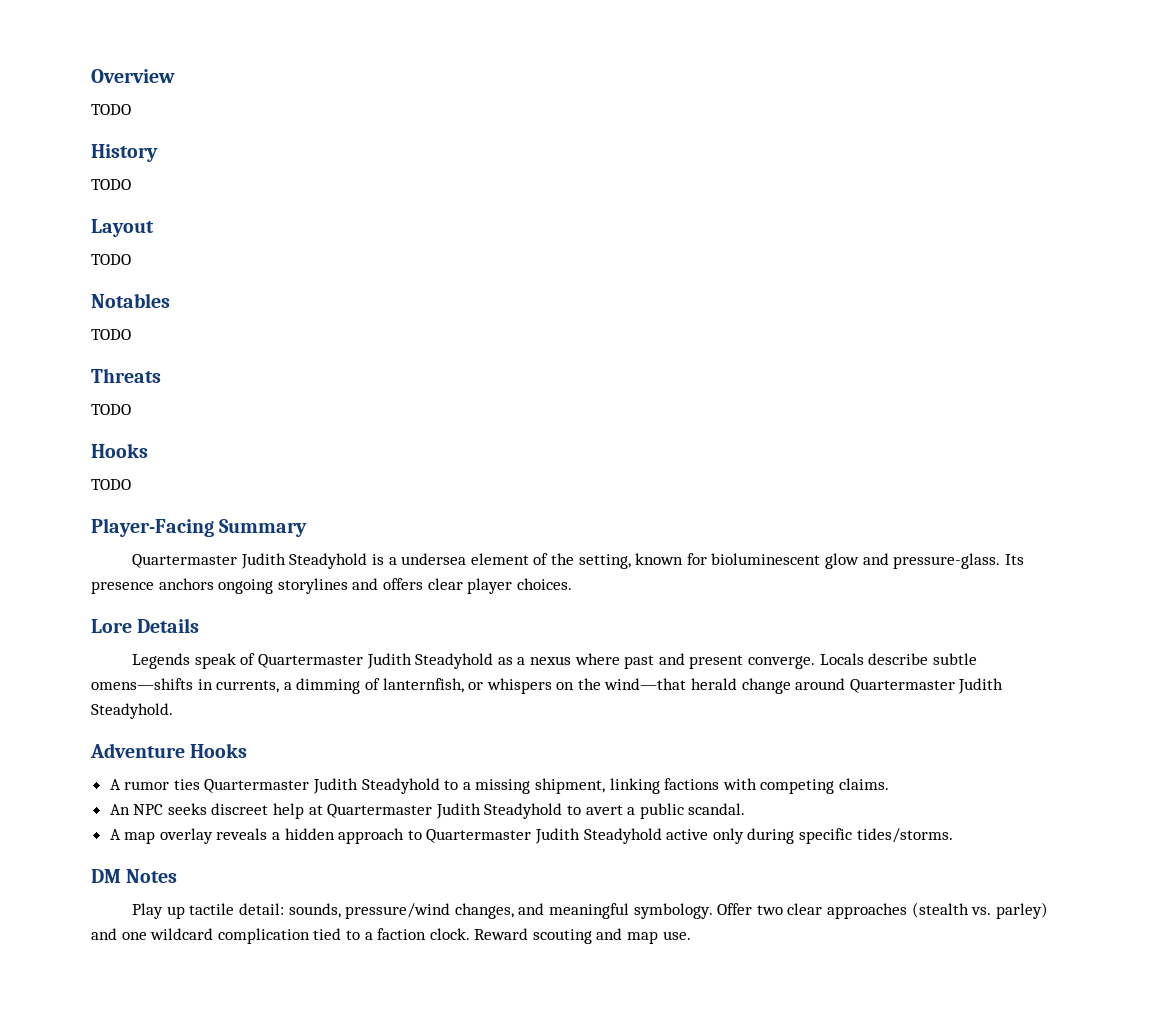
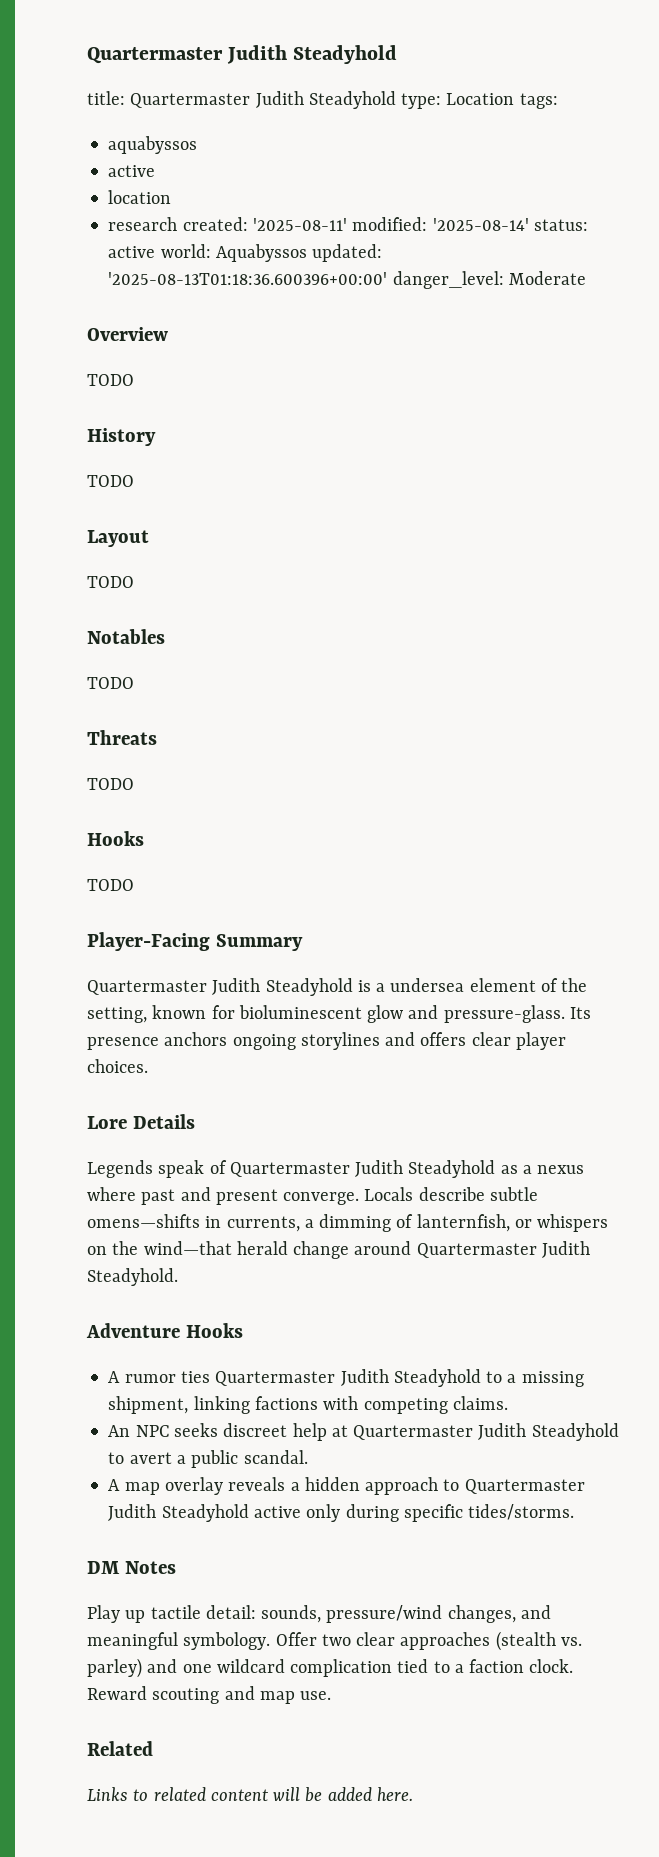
(91, 76) none -> [87,45,398,64] [87,91,558,109] [108,136,198,154] [108,165,156,177] [108,190,172,204] [108,217,588,231] [108,244,383,262] [108,271,586,289] Quartermaster Judith Steadyhold // title: Quartermaster Judith Steadyhold type: Location tags: // aquabyssos // active // location // research created: '2025-08-11' modified: '2025-08-14' status: active world: Aquabyssos updated: '2025-08-13T01:18:36.600396+00:00' danger_level: Moderate //
(691, 935) none -> [87,1741,153,1756] [87,1787,413,1802] // Related // Links to related content will be added here.

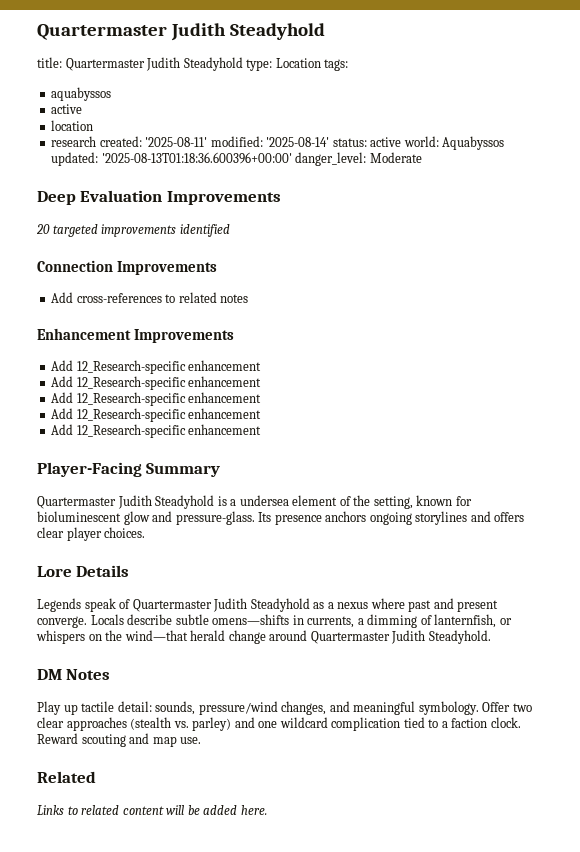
[87,327,168,341] [87,374,134,386] [87,428,156,446] [87,475,134,487] [87,530,149,547] [87,576,134,588] [87,629,165,644] [87,677,134,689] [87,730,157,745] [87,778,134,790] [87,831,144,846] [87,879,134,891] Overview // TODO // History // TODO // Layout // TODO // Notables // TODO // Threats // TODO // Hooks // TODO -> [37,190,281,205] [36,224,230,237] [37,260,217,275] [51,292,249,303] [37,328,234,343] [51,360,262,374] [51,376,262,390] [51,392,262,406] [51,408,262,422] [51,424,262,438] Deep Evaluation Improvements // 20 targeted improvements identified // Connection Improvements // Add cross-references to related notes // Enhancement Improvements // Add 12_Research-specific enhancement // Add 12_Research-specific enhancement // Add 12_Research-specific enhancement // Add 12_Research-specific enhancement // Add 12_Research-specific enhancement
[86,1323,243,1338] [108,1369,584,1387] [108,1396,508,1414] [108,1423,619,1441] [108,1450,308,1468] [108,1477,585,1495] [108,1504,575,1522] // Adventure Hooks // A rumor ties Quartermaster Judith Steadyhold to a missing shipment, linking factions with competing claims. // An NPC seeks discreet help at Quartermaster Judith Steadyhold to avert a public scandal. // A map overlay reveals a hidden approach to Quartermaster Judith Steadyhold active only during specific tides/storms. -> (491, 637) none

